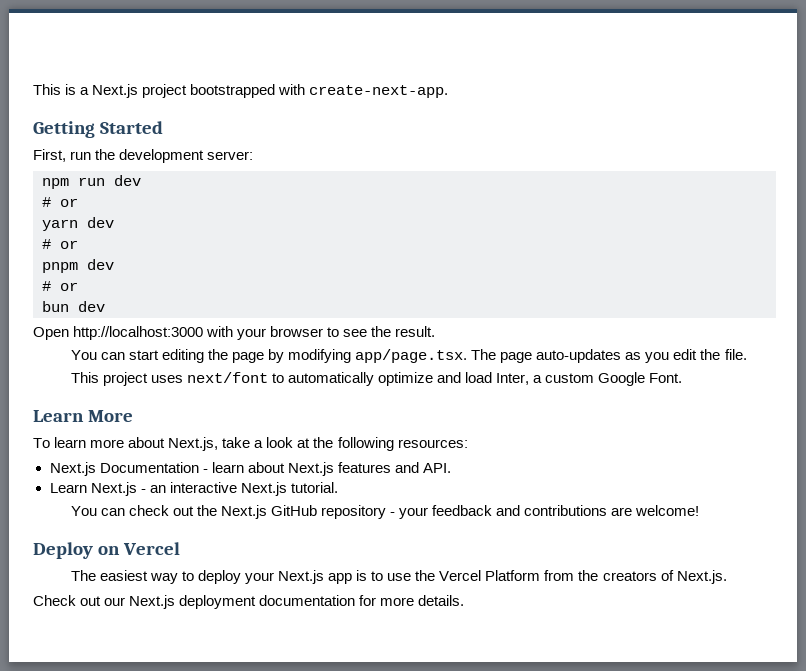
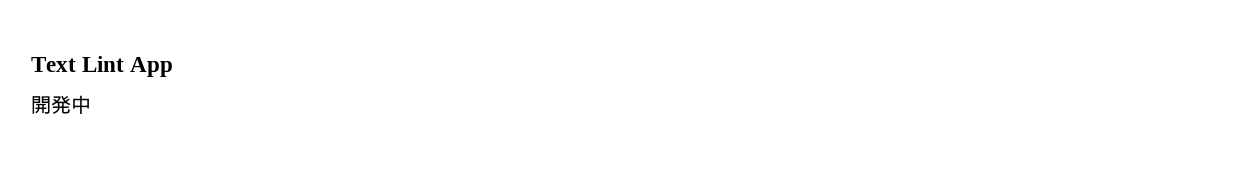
[33,84,449,98] [33,121,164,138] [33,149,254,163] [42,175,141,189] [42,197,78,207] [42,217,114,231] [42,239,78,249] [42,259,114,273] [42,281,78,291] [42,301,105,312] [33,326,436,340] [70,349,747,363] [70,372,683,386] [33,410,134,422] [33,437,468,451] [49,462,451,476] [49,482,338,496] [70,505,700,519] [33,542,181,559] [70,570,727,584] [33,595,465,609] This is a Next.js project bootstrapped with create-next-app. // Getting Started // First, run the development server: // npm run dev // # or // yarn dev // # or // pnpm dev // # or // bun dev // Open http://localhost:3000 with your browser to see the result. // You can start editing the page by modifying app/page.tsx. The page auto-updates as you edit the file. // This project uses next/font to automatically optimize and load Inter, a custom Google Font. // Learn More // To learn more about Next.js, take a look at the following resources: // Next.js Documentation - learn about Next.js features and API. // Learn Next.js - an interactive Next.js tutorial. // You can check out the Next.js GitHub repository - your feedback and contributions are welcome! // Deploy on Vercel // The easiest way to deploy your Next.js app is to use the Vercel Platform from the creators of Next.js. // Check out our Next.js deployment documentation for more details. -> [31,56,174,77] [31,95,91,114] Text Lint App // 開発中

